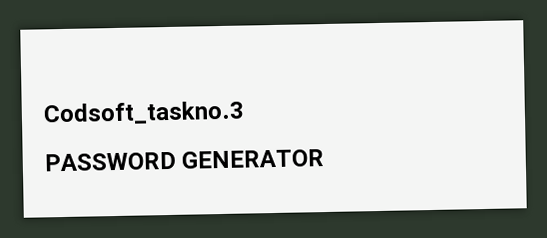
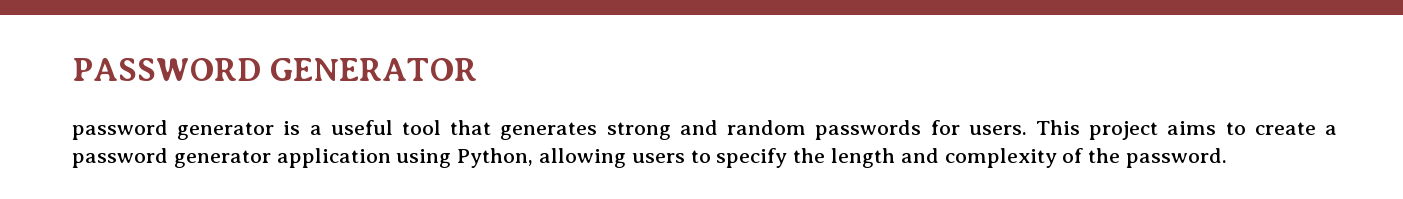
[43,100,245,126] Codsoft_taskno.3 // -> (72, 69) none
(325, 159) none -> [72,120,1337,140] [72,148,1228,168] // password generator is a useful tool that generates strong and random passwords for users. This project aims to create a password generator application using Python, allowing users to specify the length and complexity of the password.

